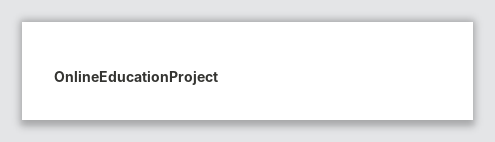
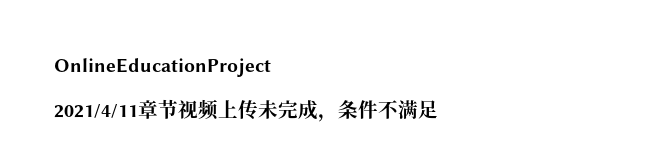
(218, 77) none -> [54,99,438,122] // 2021/4/11章节视频上传未完成，条件不满足

